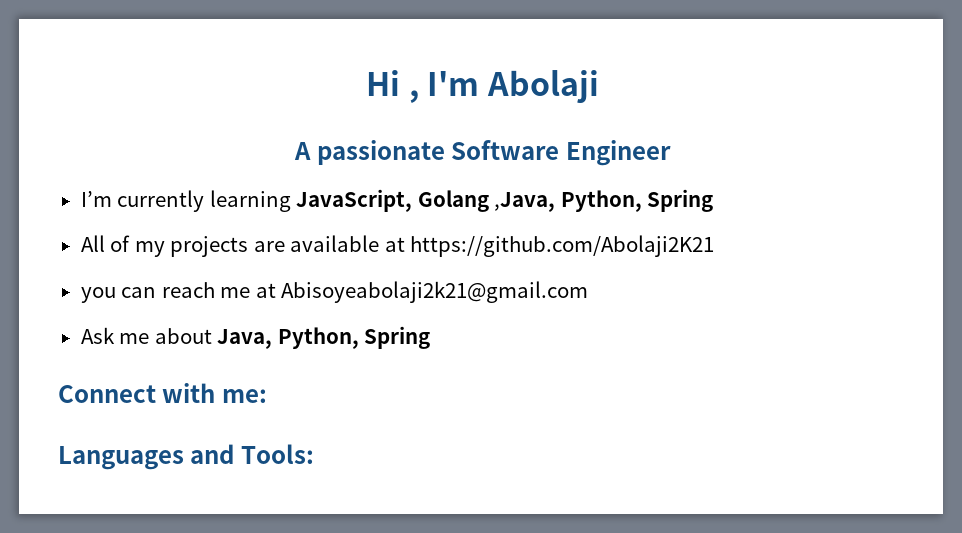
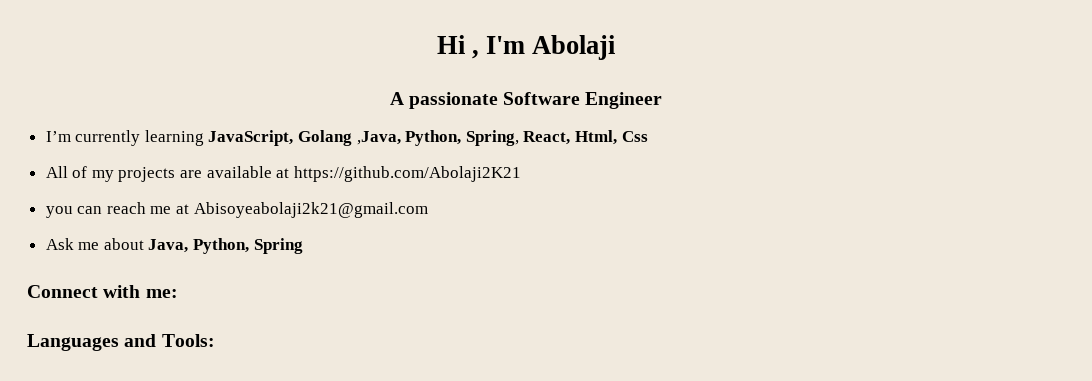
[647,189,714,212] Spring -> [465,130,648,146] Spring, React, Html, Css

